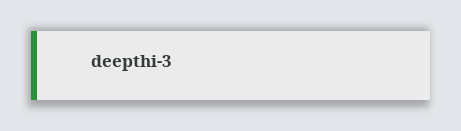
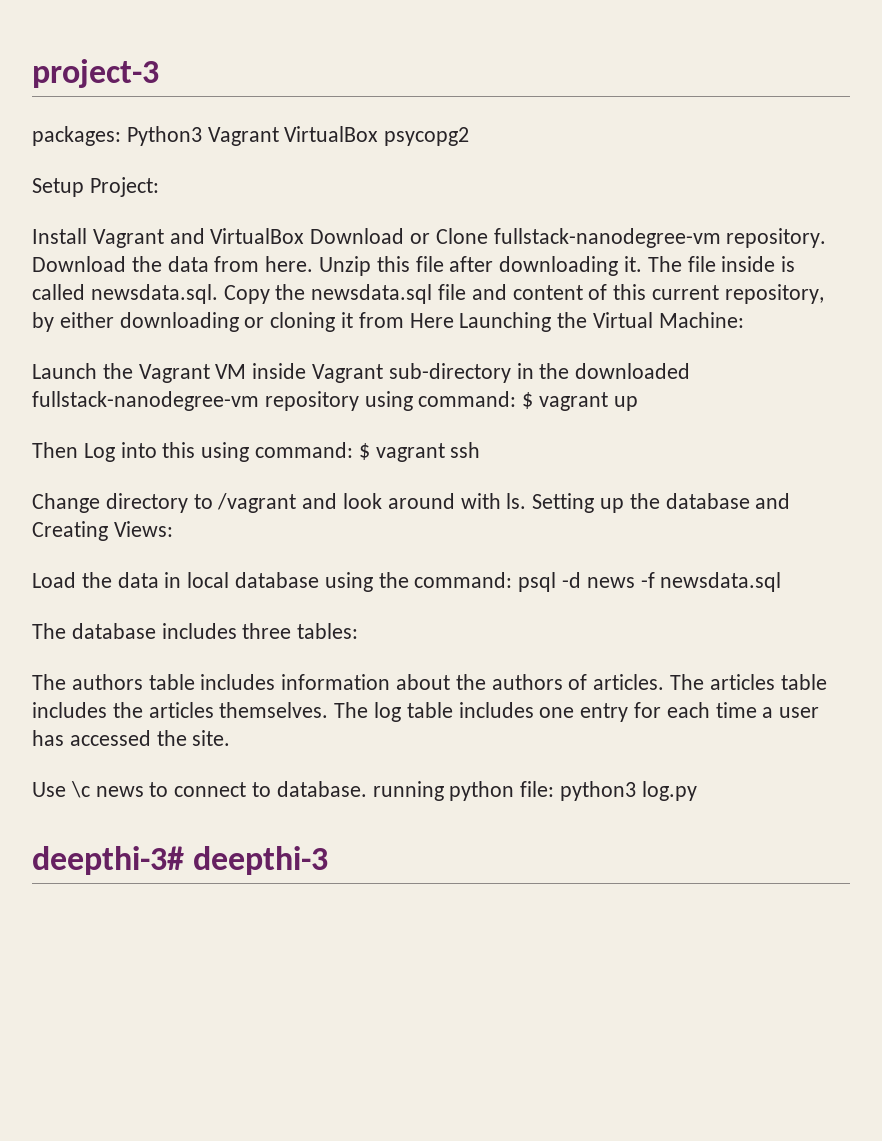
(91, 63) none -> [32,59,159,88] [32,126,470,146] [32,177,159,197] [32,228,827,248] [32,256,796,276] [32,284,824,304] [32,312,744,332] [32,363,691,383] [32,391,638,411] [32,442,481,462] [32,493,791,513] [32,521,173,541] [32,572,782,592] [32,623,359,639] [32,674,827,690] [32,702,820,722] [32,730,231,746] [32,781,697,801] [32,846,184,875] project-3 // packages: Python3 Vagrant VirtualBox psycopg2 // Setup Project: // Install Vagrant and VirtualBox Download or Clone fullstack-nanodegree-vm repository. Download the data from here. Unzip this file after downloading it. The file inside is called newsdata.sql. Copy the newsdata.sql file and content of this current repository, by either downloading or cloning it from Here Launching the Virtual Machine: // Launch the Vagrant VM inside Vagrant sub-directory in the downloaded fullstack-nanodegree-vm repository using command: $ vagrant up // Then Log into this using command: $ vagrant ssh // Change directory to /vagrant and look around with ls. Setting up the database and Creating Views: // Load the data in local database using the command: psql -d news -f newsdata.sql // The database includes three tables: // The authors table includes information about the authors of articles. The articles table includes the articles themselves. The log table includes one entry for each time a user has accessed the site. // Use \c news to connect to database. running python file: python3 log.py // deepthi-3#

